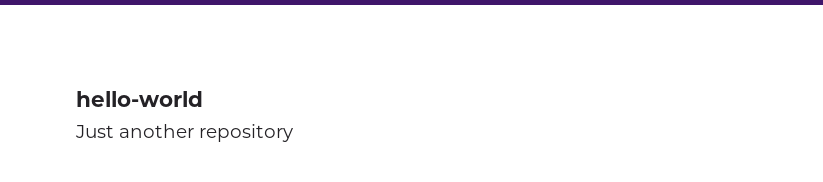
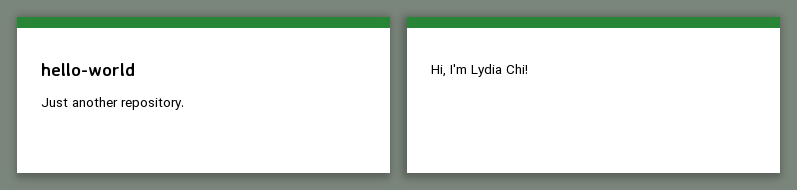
[199,124,293,142] repository -> [121,98,184,110] [431,64,528,77] repository. // Hi, I'm Lydia Chi!

